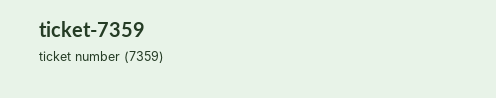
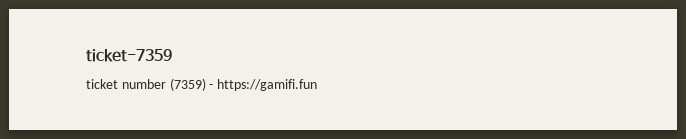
(164, 56) none -> [209,79,318,91] - https://gamifi.fun

